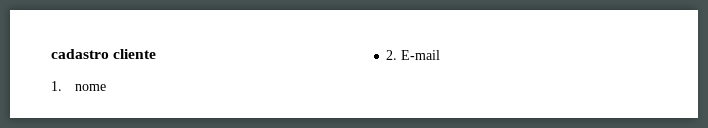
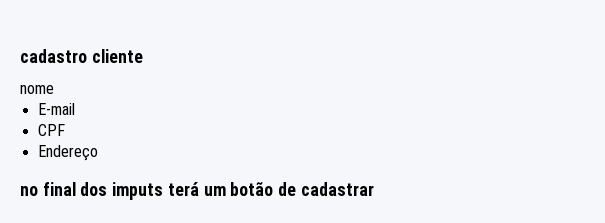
[51,81,62,91] 1. -> (143, 56) none
[386,50,398,60] 2. -> (54, 89) none
(441, 55) none -> [37,124,65,136] [37,145,98,161] [20,182,374,200] // CPF // Endereço // no final dos imputs terá um botão de cadastrar

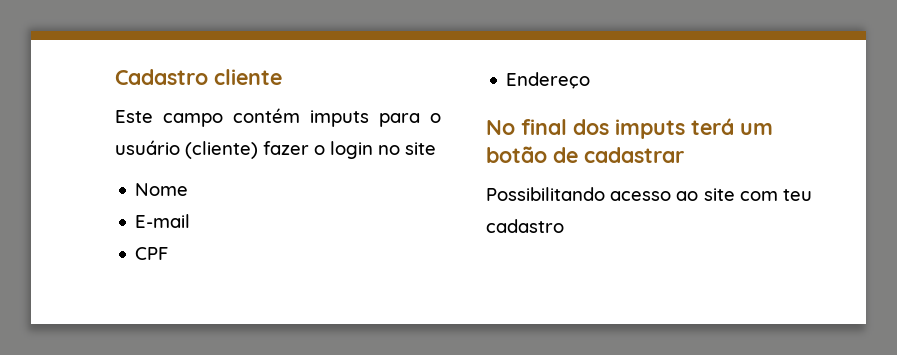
[20,49,87,63] cadastro -> [115,69,208,85] Cadastro
[20,85,54,94] nome -> [115,108,441,127] [115,140,436,159] [135,183,189,196] Este campo contém imputs para o usuário (cliente) fazer o login no site // Nome
[20,186,38,196] no -> [486,120,515,135] No
(374, 189) none -> [486,187,812,201] [486,219,564,233] // Possibilitando acesso ao site com teu cadastro

